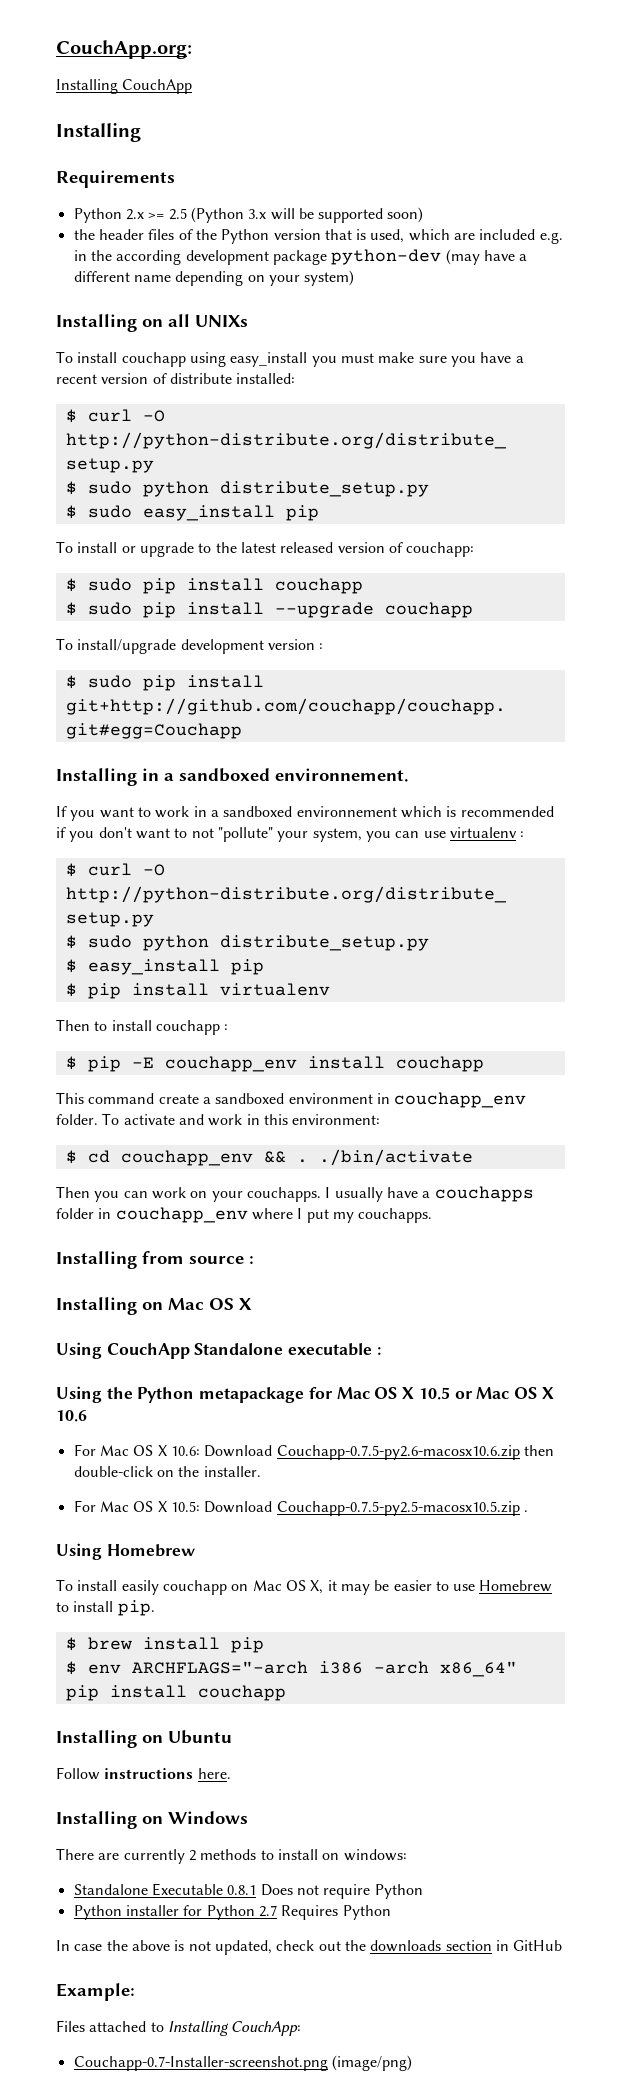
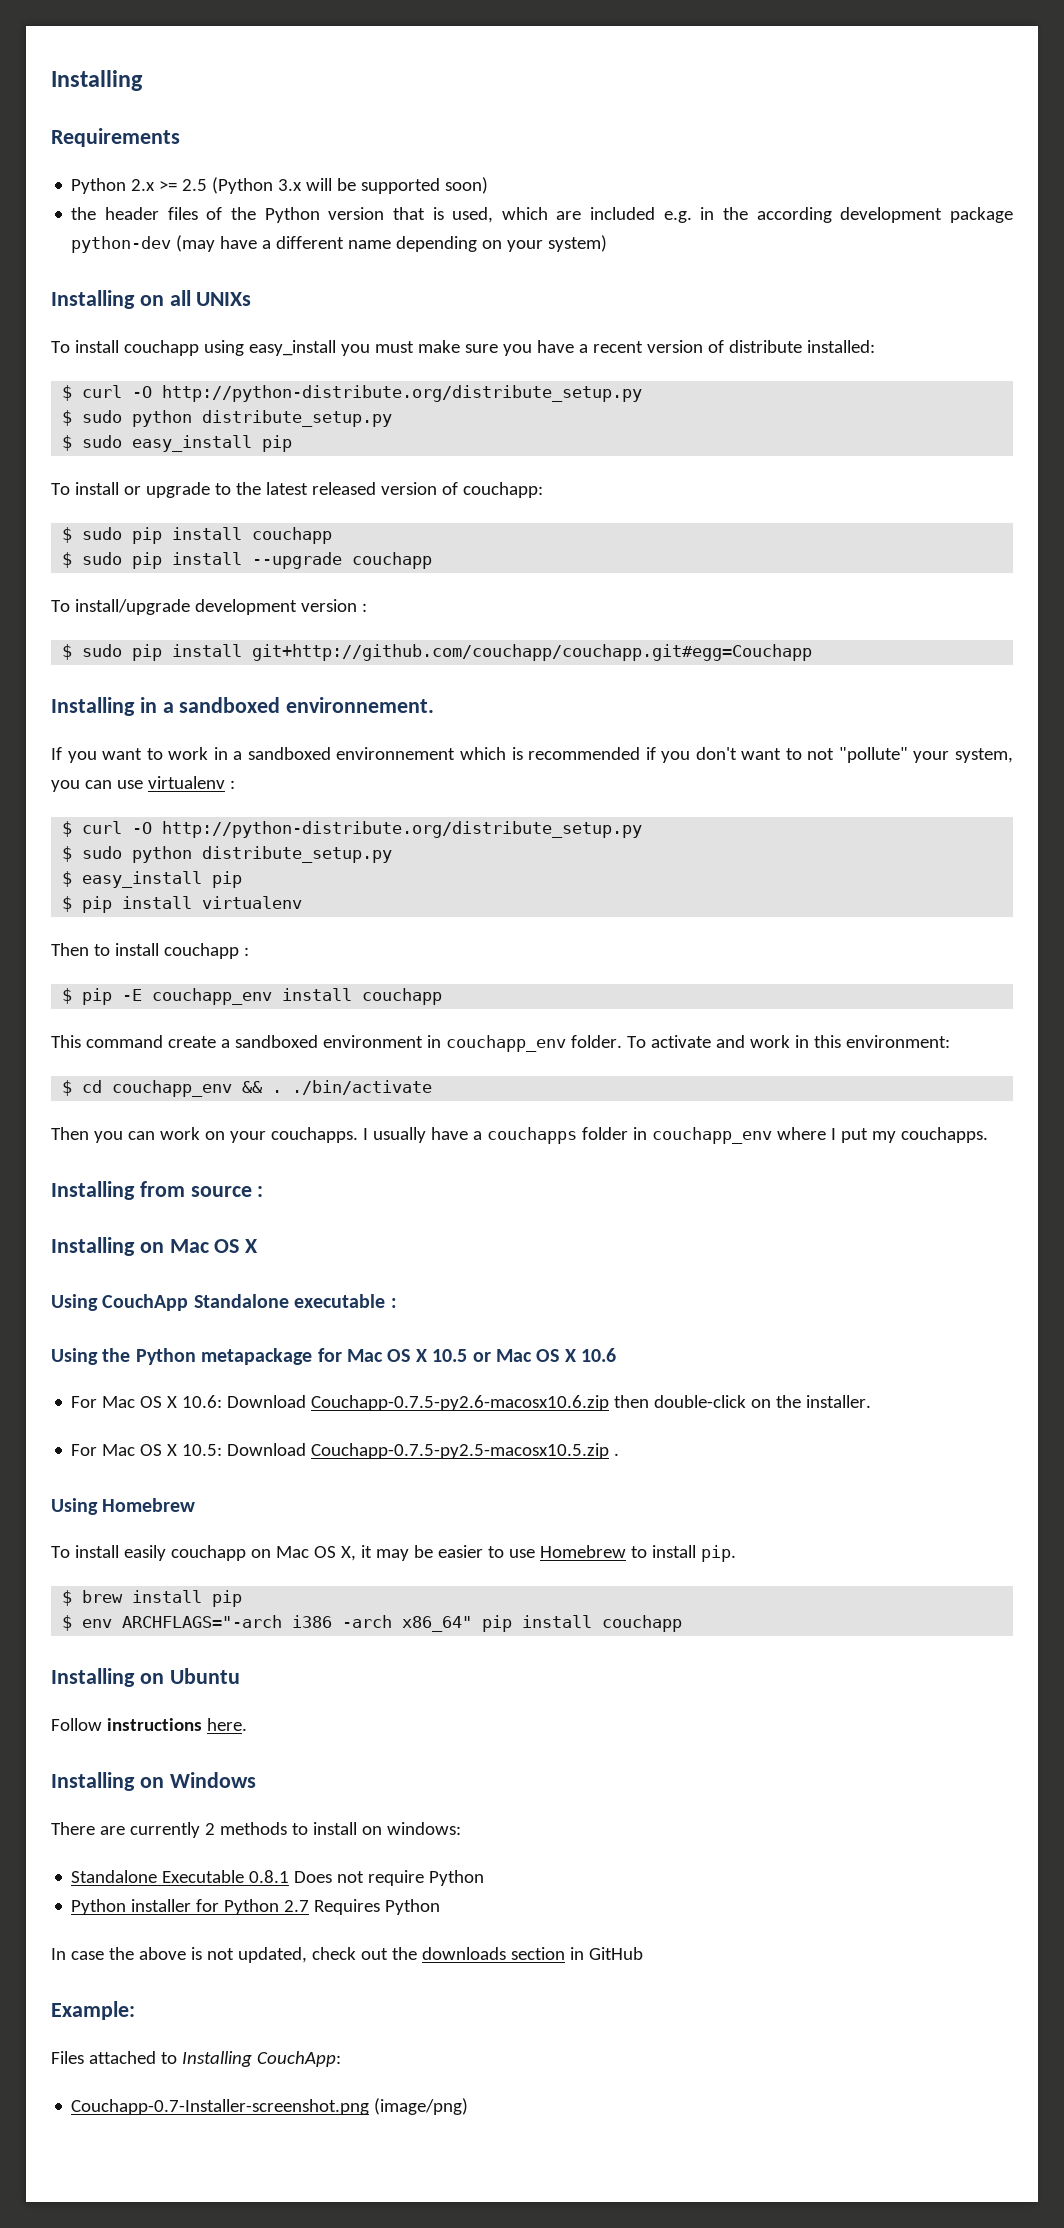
[56,40,192,59] [56,79,193,94] CouchApp.org: // Installing CouchApp // -> (51, 80) none

